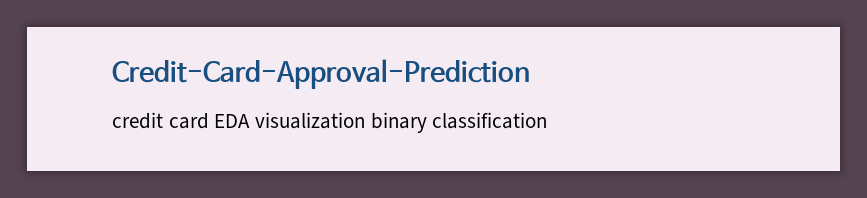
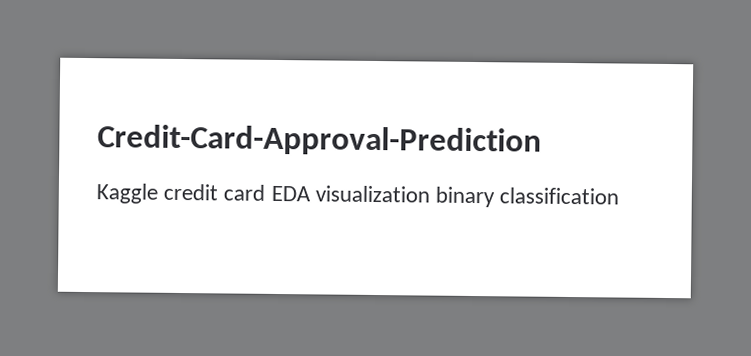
(530, 74) none -> [96,183,158,204] Kaggle

